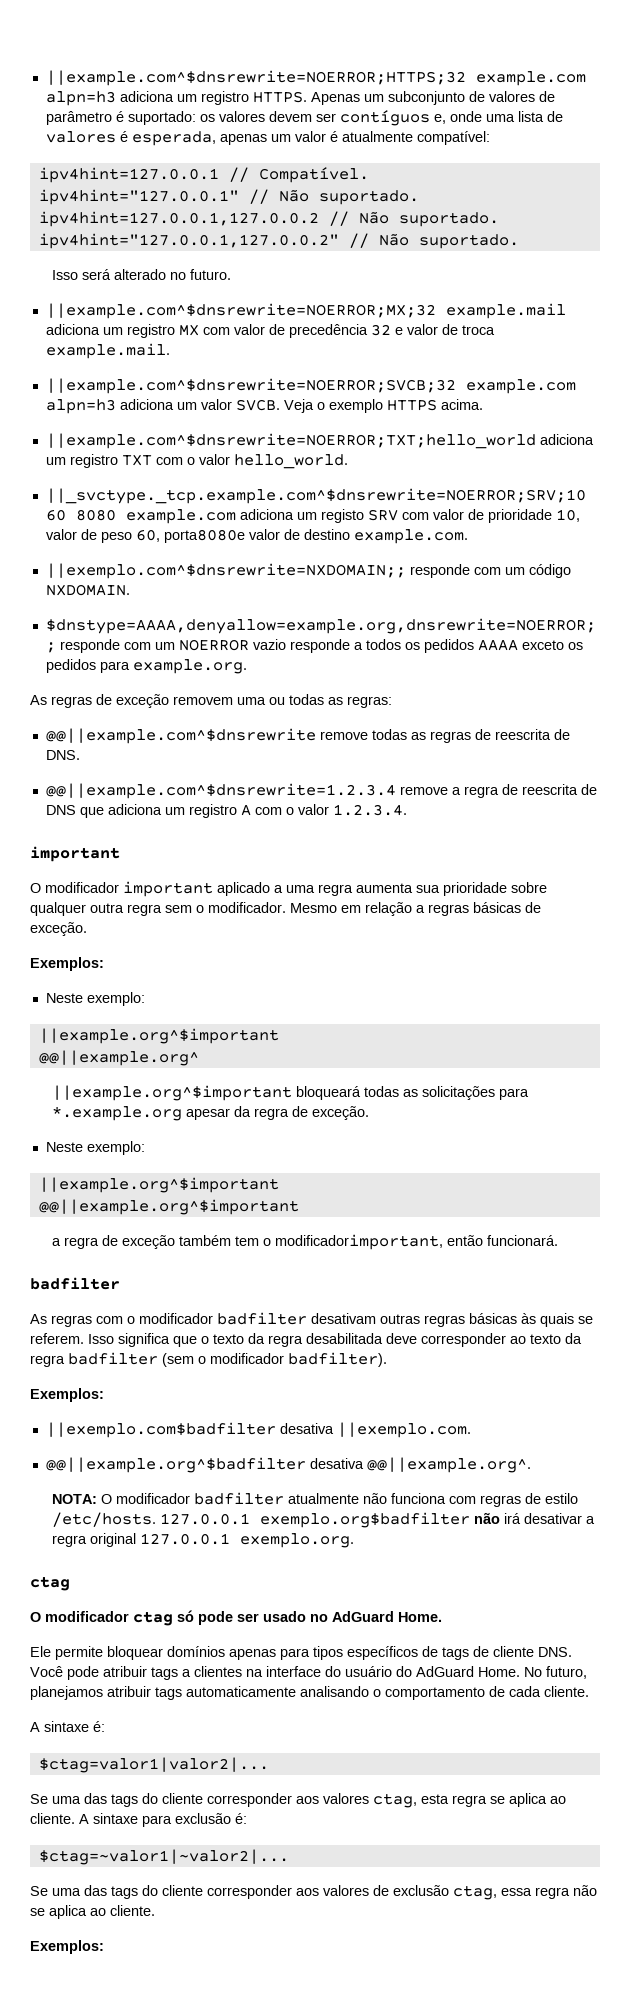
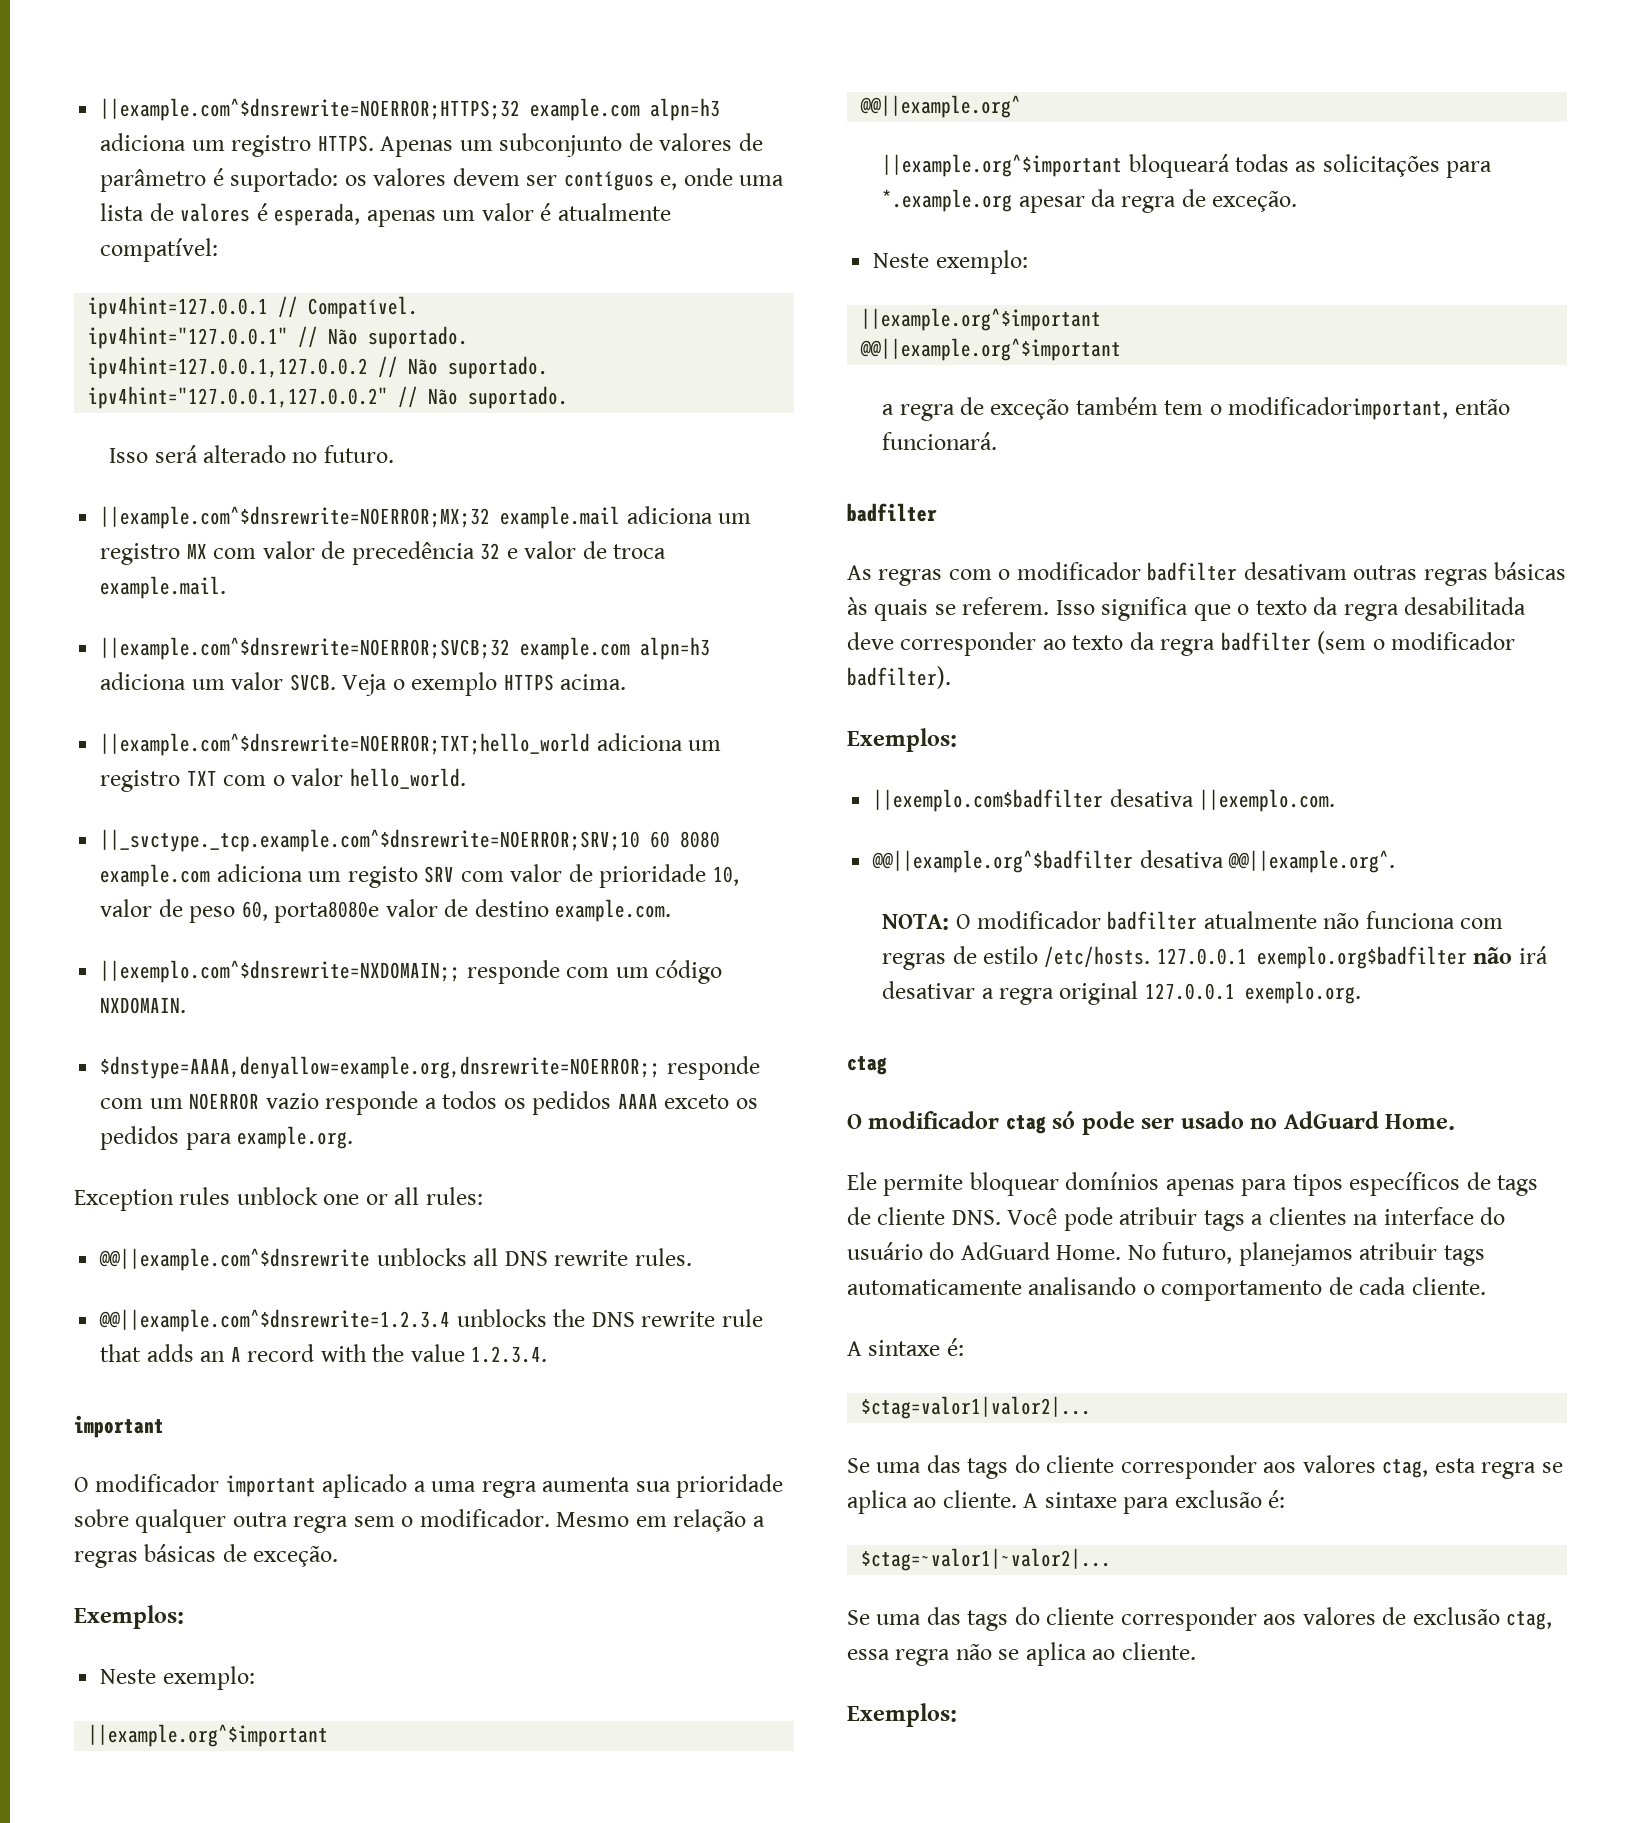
[30,694,392,708] [45,728,570,744] [45,750,80,760] [45,783,597,799] [45,804,329,818] As regras de exceção removem uma ou todas as regras: // @@||example.com^$dnsrewrite remove todas as regras de reescrita de DNS. // @@||example.com^$dnsrewrite=1.2.3.4 remove a regra de reescrita de DNS que adiciona um registro A com o valor -> [74,1187,483,1211] [99,1248,692,1271] [99,1309,763,1332] [100,1344,465,1362] Exception rules unblock one or all rules: // @@||example.com^$dnsrewrite unblocks all DNS rewrite rules. // @@||example.com^$dnsrewrite=1.2.3.4 unblocks the DNS rewrite rule that adds an A record with the value

